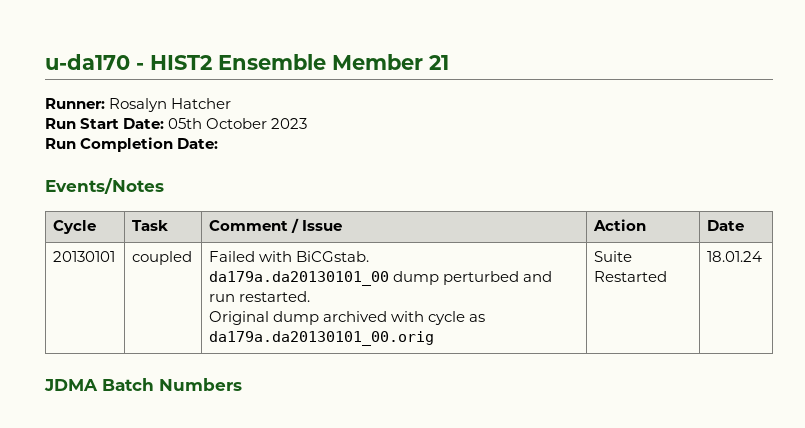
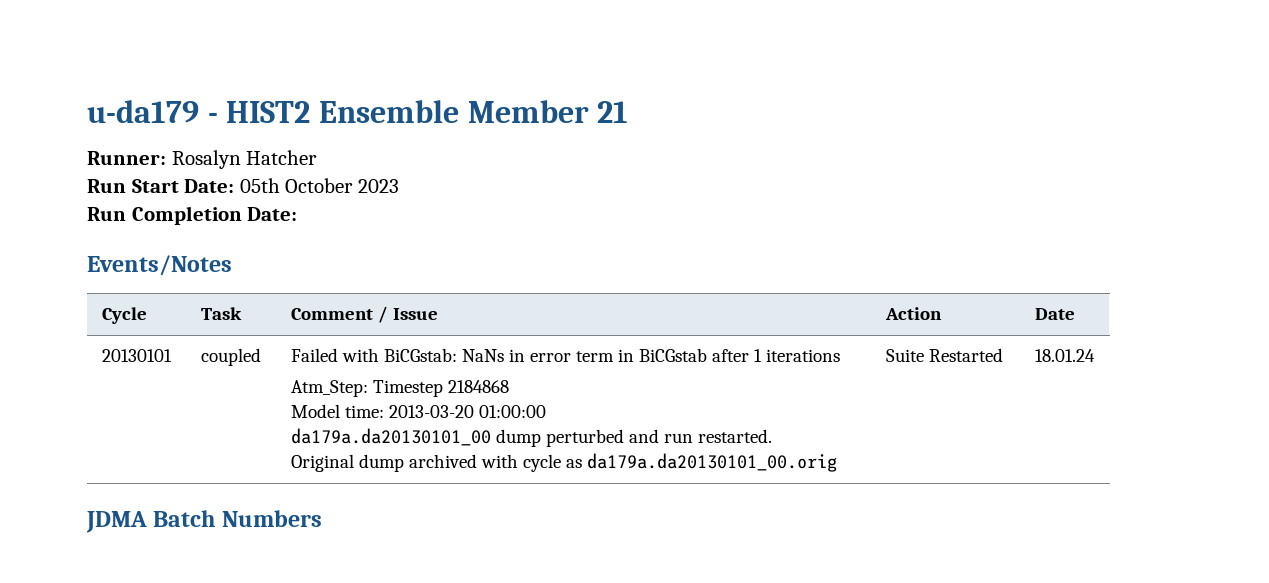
[45,54,130,70] u-da170 -> [87,100,199,123] u-da179
[296,251,370,262] BiCGstab. -> [383,348,840,362] [290,380,509,397] [290,404,546,418] BiCGstab: NaNs in error term in BiCGstab after 1 iterations // Atm_Step: Timestep 2184868 // Model time: 2013-03-20 01:00:00

